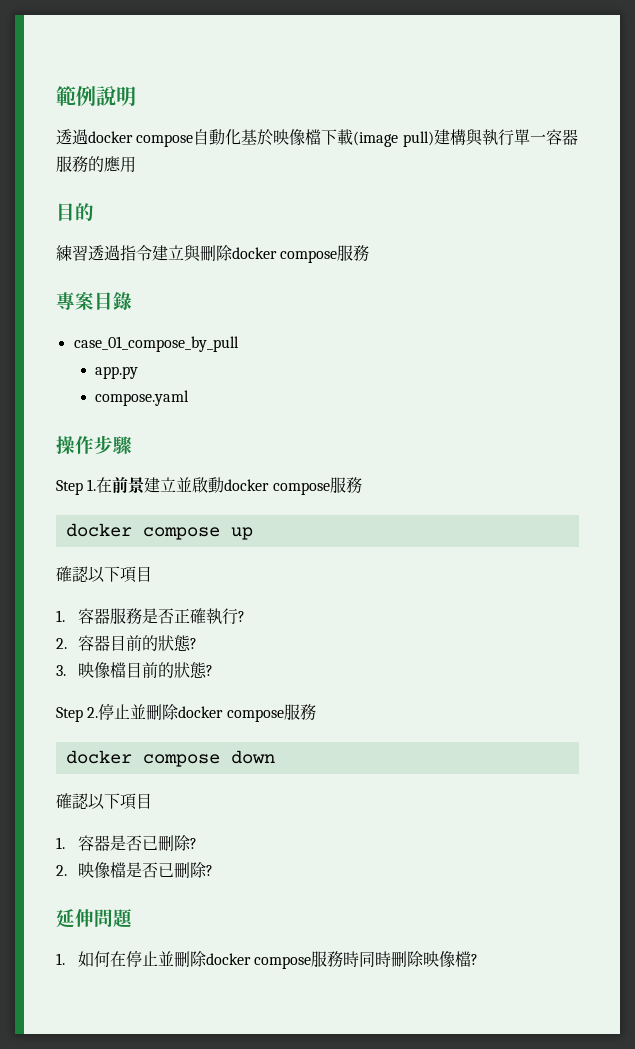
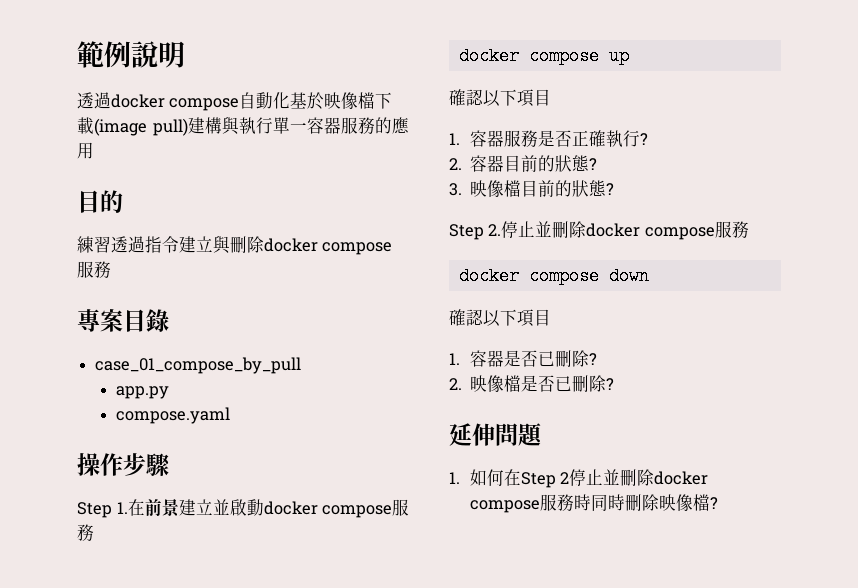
(126, 959) none -> [520,472,570,488] Step 2

